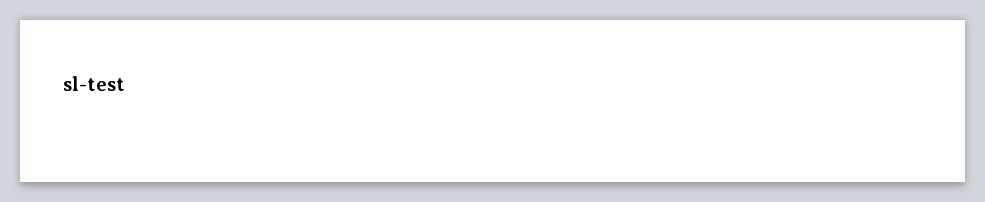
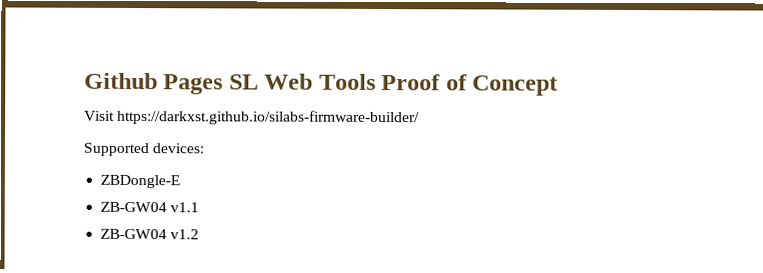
[63,76,125,91] sl-test -> [84,72,559,96] [84,109,421,126] [83,142,205,157] [100,174,181,189] [100,201,200,213] [100,228,200,240] Github Pages SL Web Tools Proof of Concept // Visit https://darkxst.github.io/silabs-firmware-builder/ // Supported devices: // ZBDongle-E // ZB-GW04 v1.1 // ZB-GW04 v1.2

